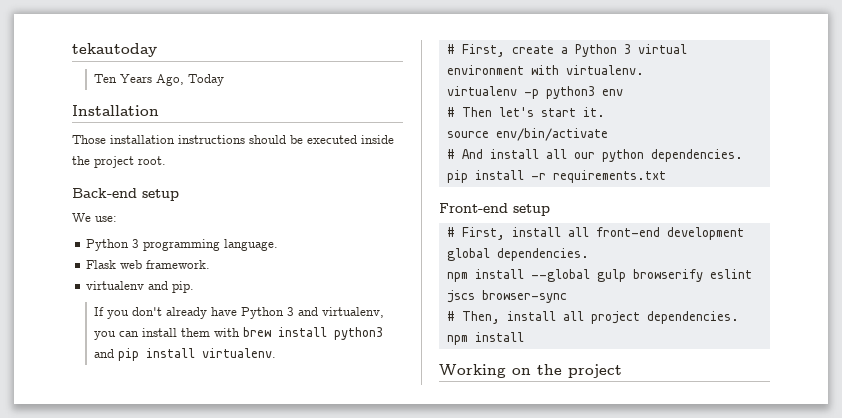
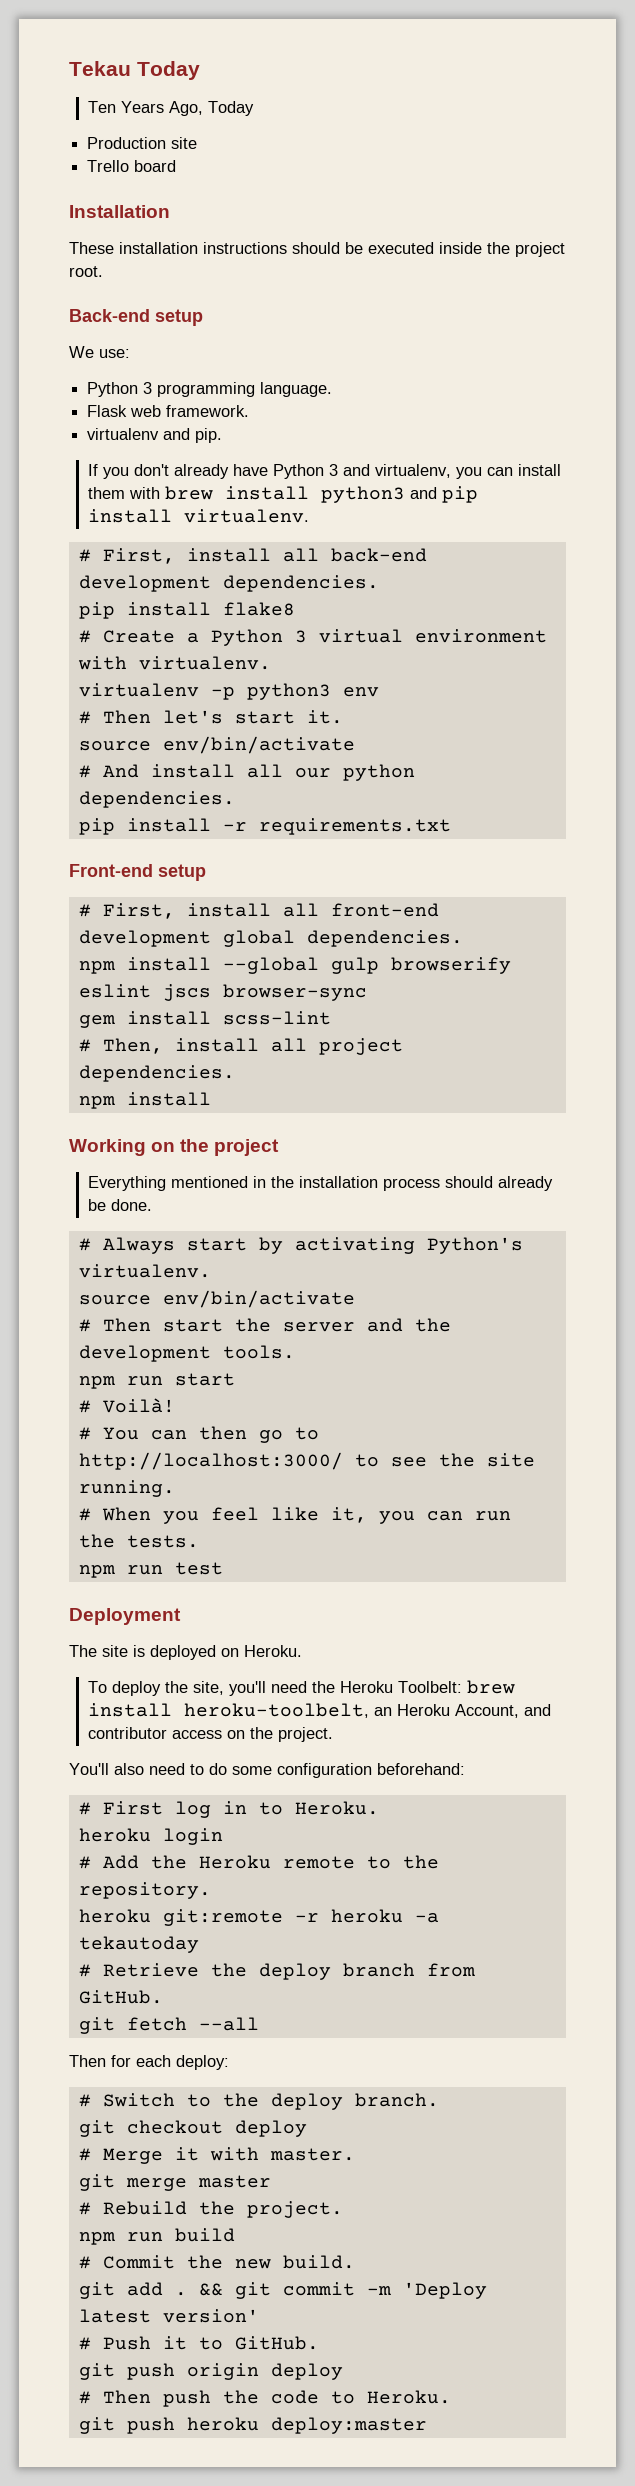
[72,43,157,57] tekautoday -> [69,61,200,80] Tekau Today
(225, 80) none -> [87,137,198,149] [87,160,177,172] // Production site // Trello board
[72,135,106,144] Those -> [69,242,114,254] These
[511,45,554,54] create -> [186,548,427,562] [78,575,379,592] [78,602,295,619] [78,630,175,643] install all back-end development dependencies. // pip install flake8 // # Create
(567, 296) none -> [78,1011,331,1028] // gem install scss-lint
(622, 371) none -> [87,1176,553,1191] [87,1199,152,1211] [78,1237,523,1254] [78,1264,211,1278] [78,1290,355,1308] [78,1318,451,1332] [78,1345,295,1362] [78,1373,235,1389] [78,1398,175,1413] [78,1426,319,1443] [78,1452,535,1470] [78,1480,175,1497] [78,1507,511,1524] [78,1534,199,1548] [78,1562,223,1578] [69,1608,181,1625] [69,1645,302,1660] [87,1680,515,1696] [87,1703,551,1718] [87,1727,333,1742] [69,1763,465,1778] [78,1801,379,1818] [78,1828,223,1845] [78,1855,439,1869] [78,1882,211,1899] [78,1909,439,1926] [78,1936,199,1953] [78,1963,475,1980] [78,1990,163,2004] [78,2017,259,2034] [69,2055,229,2070] [78,2093,439,2110] [78,2120,307,2137] [78,2147,355,2164] [78,2174,271,2191] [78,2201,343,2218] [78,2228,235,2245] [78,2255,355,2269] [78,2282,487,2299] [78,2309,259,2323] [78,2336,319,2350] [78,2363,343,2380] [78,2390,451,2407] [78,2417,427,2434] // Everything mentioned in the installation process should already be done. // # Always start by activating Python's virtualenv. // source env/bin/activate // # Then start the server and the development tools. // npm run start // # Voilà! // # You can then go to http://localhost:3000/ to see the site running. // # When you feel like it, you can run the tests. // npm run test // Deployment // The site is deployed on Heroku. // To deploy the site, you'll need the Heroku Toolbelt: brew install heroku-toolbelt, an Heroku Account, and contributor access on the project. // You'll also need to do some configuration beforehand: // # First log in to Heroku. // heroku login // # Add the Heroku remote to the repository. // heroku git:remote -r heroku -a tekautoday // # Retrieve the deploy branch from GitHub. // git fetch --all // Then for each deploy: // # Switch to the deploy branch. // git checkout deploy // # Merge it with master. // git merge master // # Rebuild the project. // npm run build // # Commit the new build. // git add . && git commit -m 'Deploy latest version' // # Push it to GitHub. // git push origin deploy // # Then push the code to Heroku. // git push heroku deploy:master

